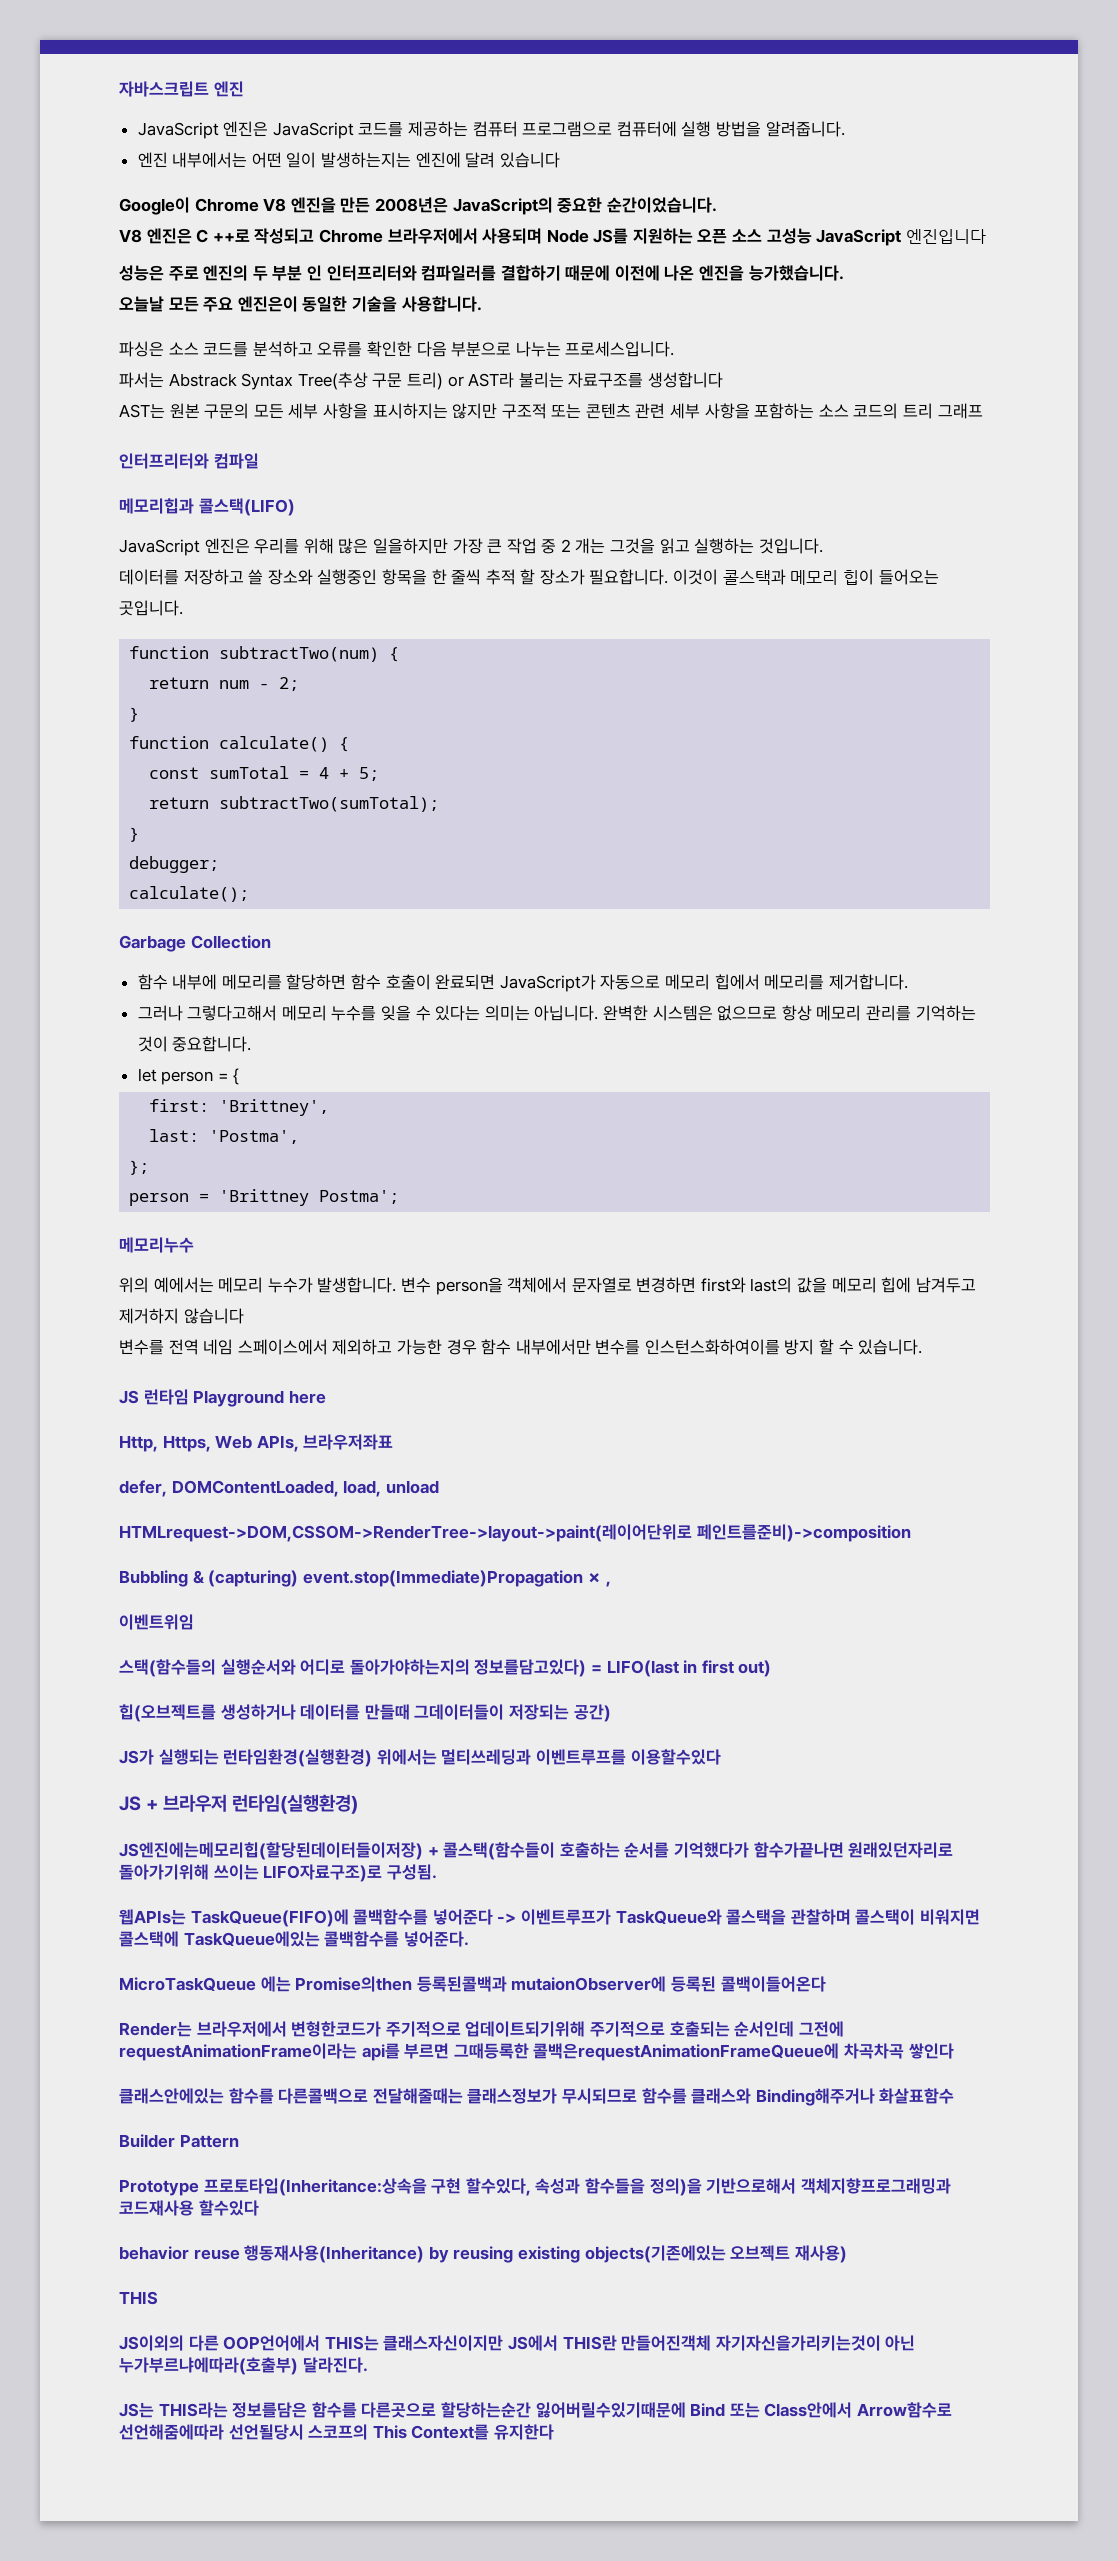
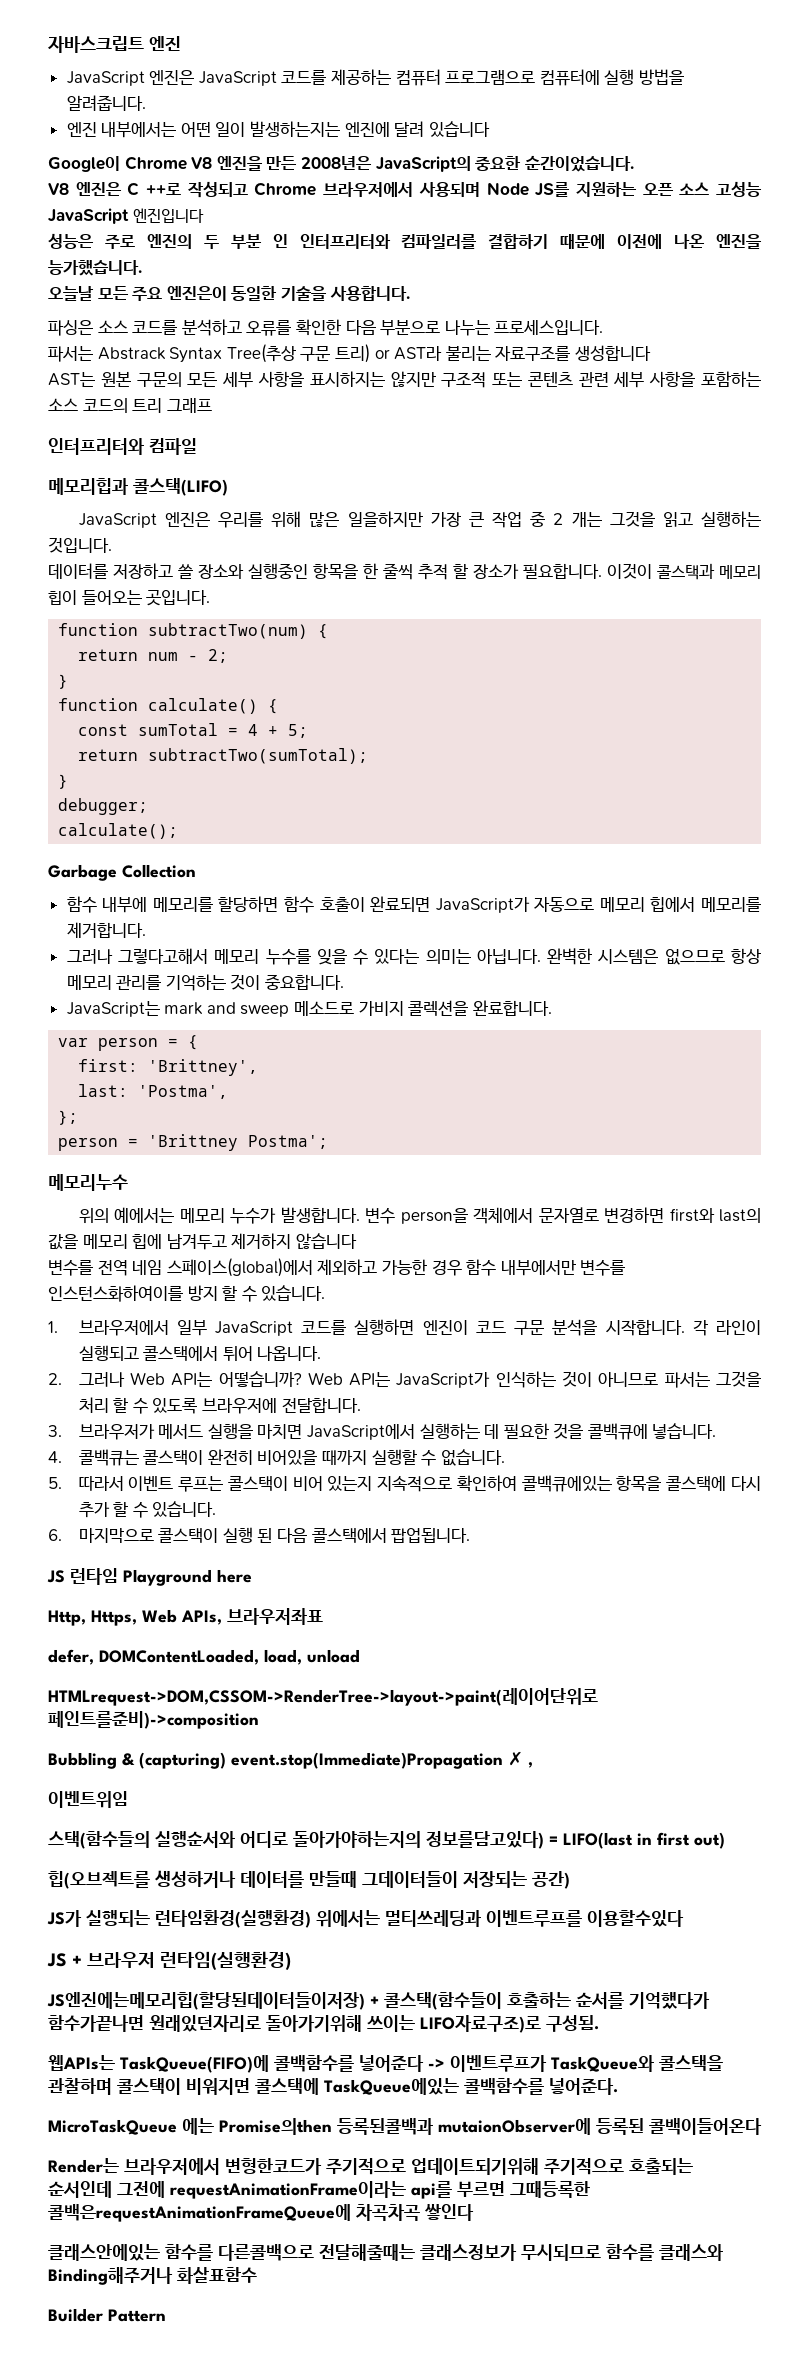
[137,1068,157,1082] let -> [66,1000,552,1017] [58,1038,89,1047] JavaScript는 mark and sweep 메소드로 가비지 콜렉션을 완료합니다. // var
[237,1339,328,1355] 스페이스에서 -> [166,1258,313,1277] 스페이스(global)에서
(923, 1347) none -> [48,1319,761,1336] [78,1345,322,1361] [48,1371,762,1388] [78,1397,361,1414] [48,1423,717,1440] [48,1449,505,1466] [48,1475,761,1492] [78,1501,217,1518] [48,1527,471,1543] // 1. 브라우저에서 일부 JavaScript 코드를 실행하면 엔진이 코드 구문 분석을 시작합니다. 각 라인이 실행되고 콜스택에서 튀어 나옵니다. // 2. 그러나 Web API는 어떻습니까? Web API는 JavaScript가 인식하는 것이 아니므로 파서는 그것을 처리 할 수 있도록 브라우저에 전달합니다. // 3. 브라우저가 메서드 실행을 마치면 JavaScript에서 실행하는 데 필요한 것을 콜백큐에 넣습니다. // 4. 콜백큐는 콜스택이 완전히 비어있을 때까지 실행할 수 없습니다. // 5. 따라서 이벤트 루프는 콜스택이 비어 있는지 지속적으로 확인하여 콜백큐에있는 항목을 콜스택에 다시 추가 할 수 있습니다. // 6. 마지막으로 콜스택이 실행 된 다음 콜스택에서 팝업됩니다.
[119,2178,951,2196] [119,2200,259,2216] [119,2245,847,2263] [119,2291,158,2305] [119,2335,916,2351] [119,2357,368,2375] [119,2402,952,2418] [119,2424,554,2440] // Prototype 프로토타입(Inheritance:상속을 구현 할수있다, 속성과 함수들을 정의)을 기반으로해서 객체지향프로그래밍과 코드재사용 할수있다 // behavior reuse 행동재사용(Inheritance) by reusing existing objects(기존에있는 오브젝트 재사용) // THIS // JS이외의 다른 OOP언어에서 THIS는 클래스자신이지만 JS에서 THIS란 만들어진객체 자기자신을가리키는것이 아닌 누가부르냐에따라(호출부) 달라진다. // JS는 THIS라는 정보를담은 함수를 다른곳으로 할당하는순간 잃어버릴수있기때문에 Bind 또는 Class안에서 Arrow함수로 선언해줌에따라 선언될당시 스코프의 This Context를 유지한다 -> (166, 2315) none

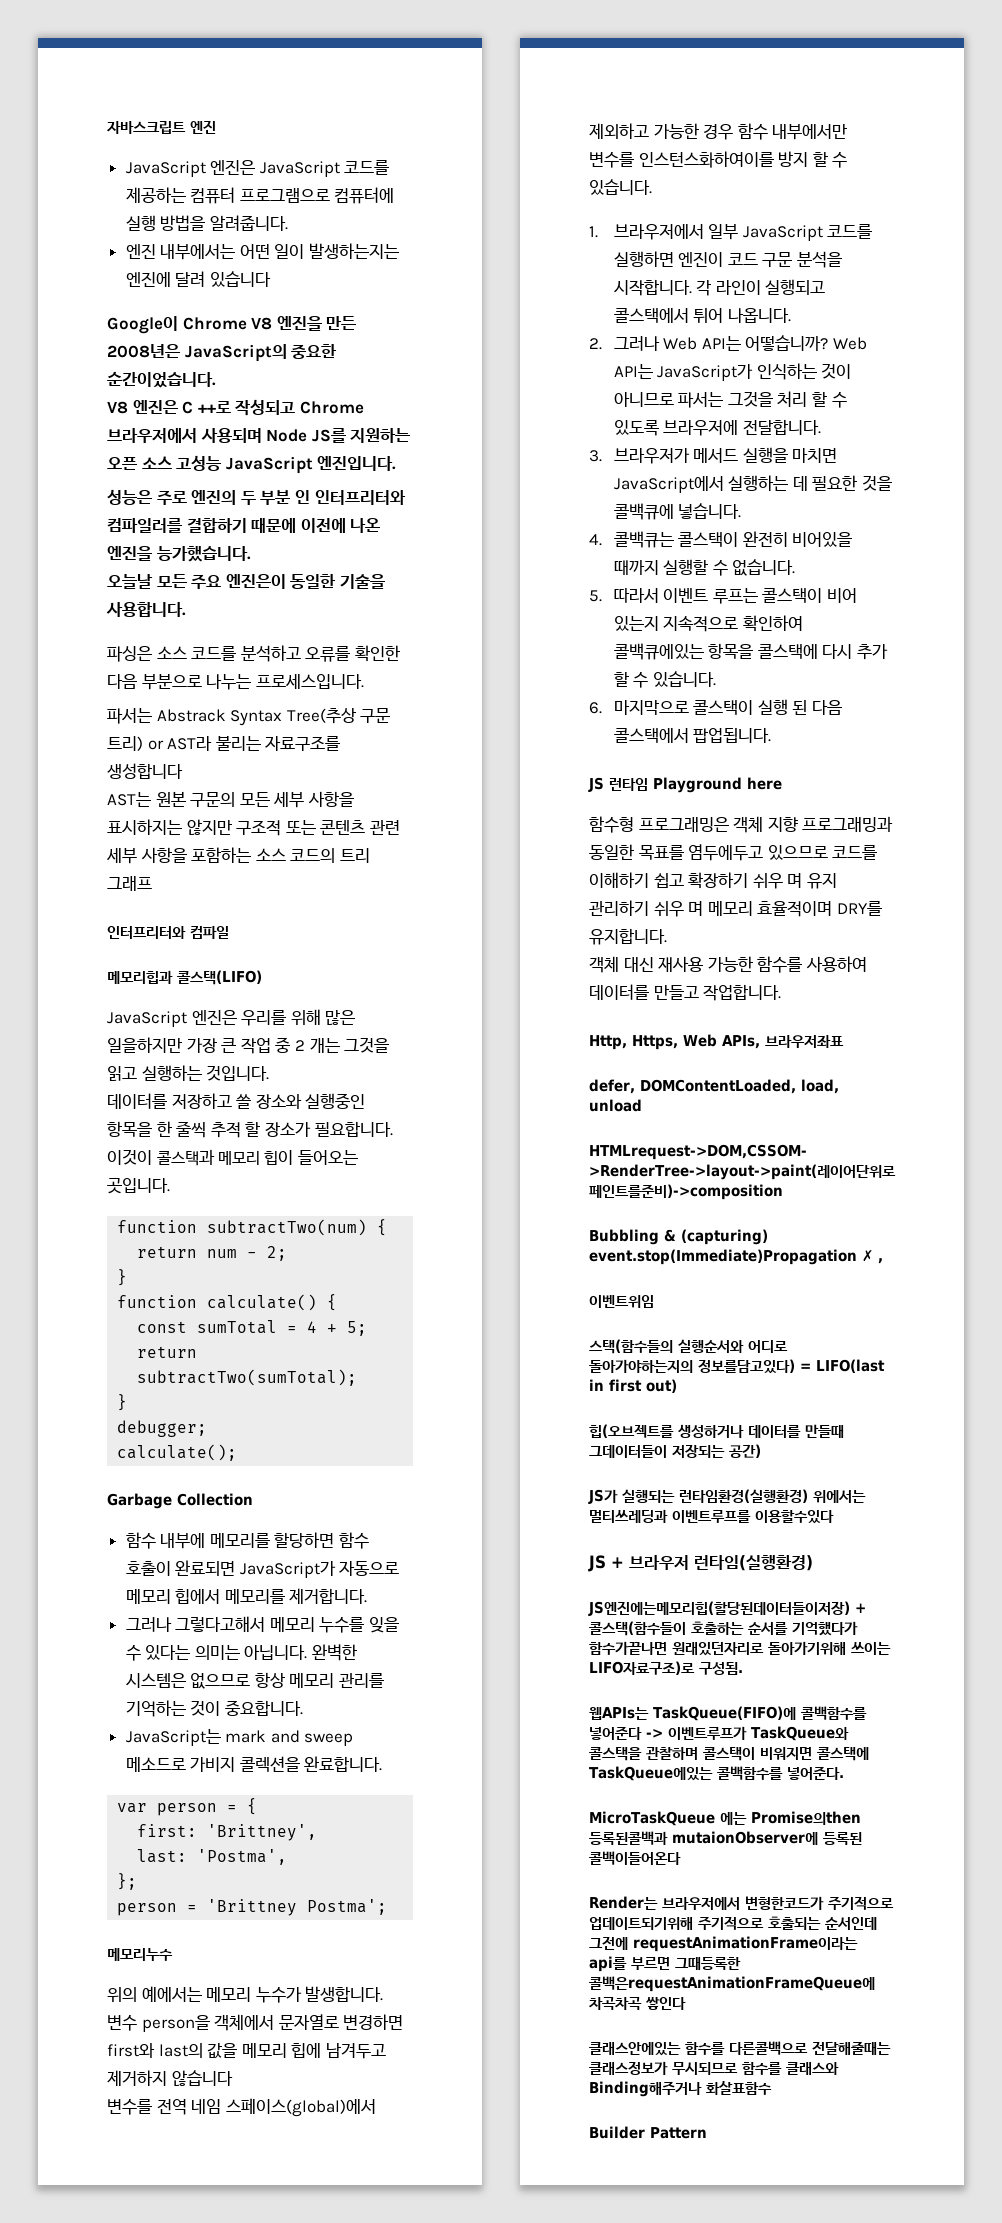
[132,208,204,223] 엔진입니다 -> [317,456,397,471] 엔진입니다.
(252, 1576) none -> [589,816,894,833] [589,844,878,861] [589,872,837,889] [589,900,882,917] [589,928,667,945] [589,956,867,973] [589,984,782,1001] // 함수형 프로그래밍은 객체 지향 프로그래밍과 동일한 목표를 염두에두고 있으므로 코드를 이해하기 쉽고 확장하기 쉬우 며 유지 관리하기 쉬우 며 메모리 효율적이며 DRY를 유지합니다. // 객체 대신 재사용 가능한 함수를 사용하여 데이터를 만들고 작업합니다.

